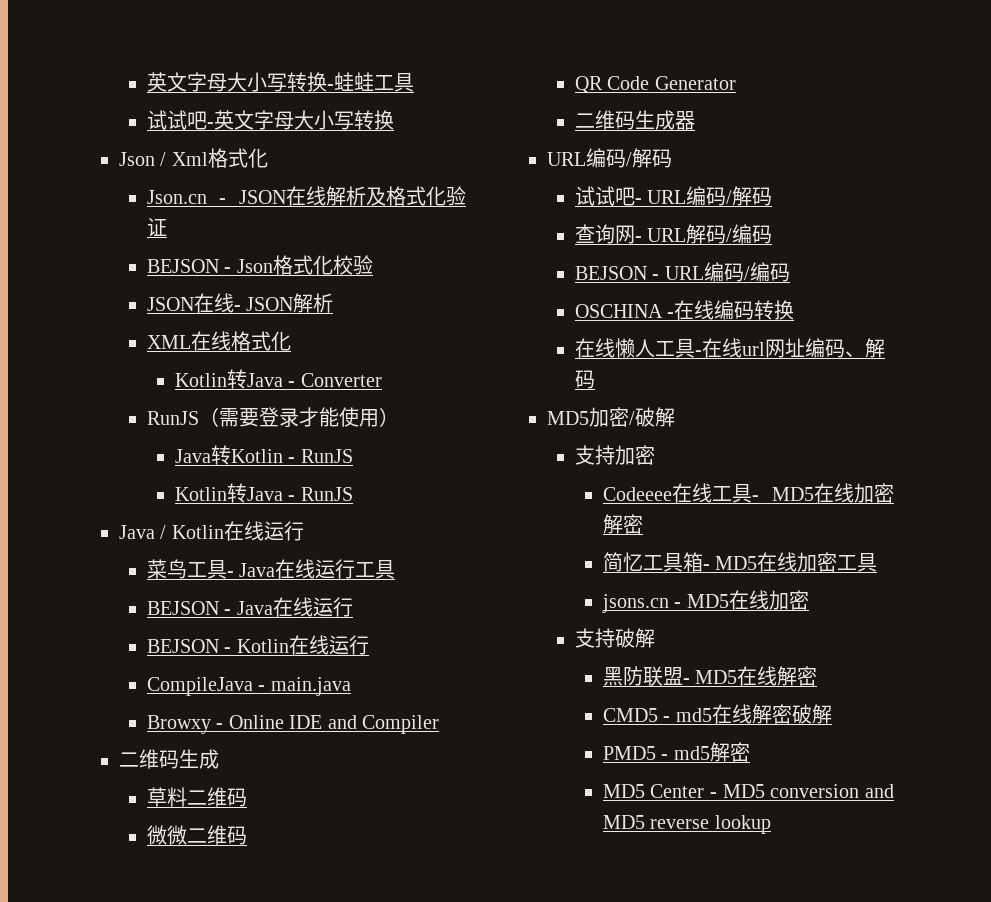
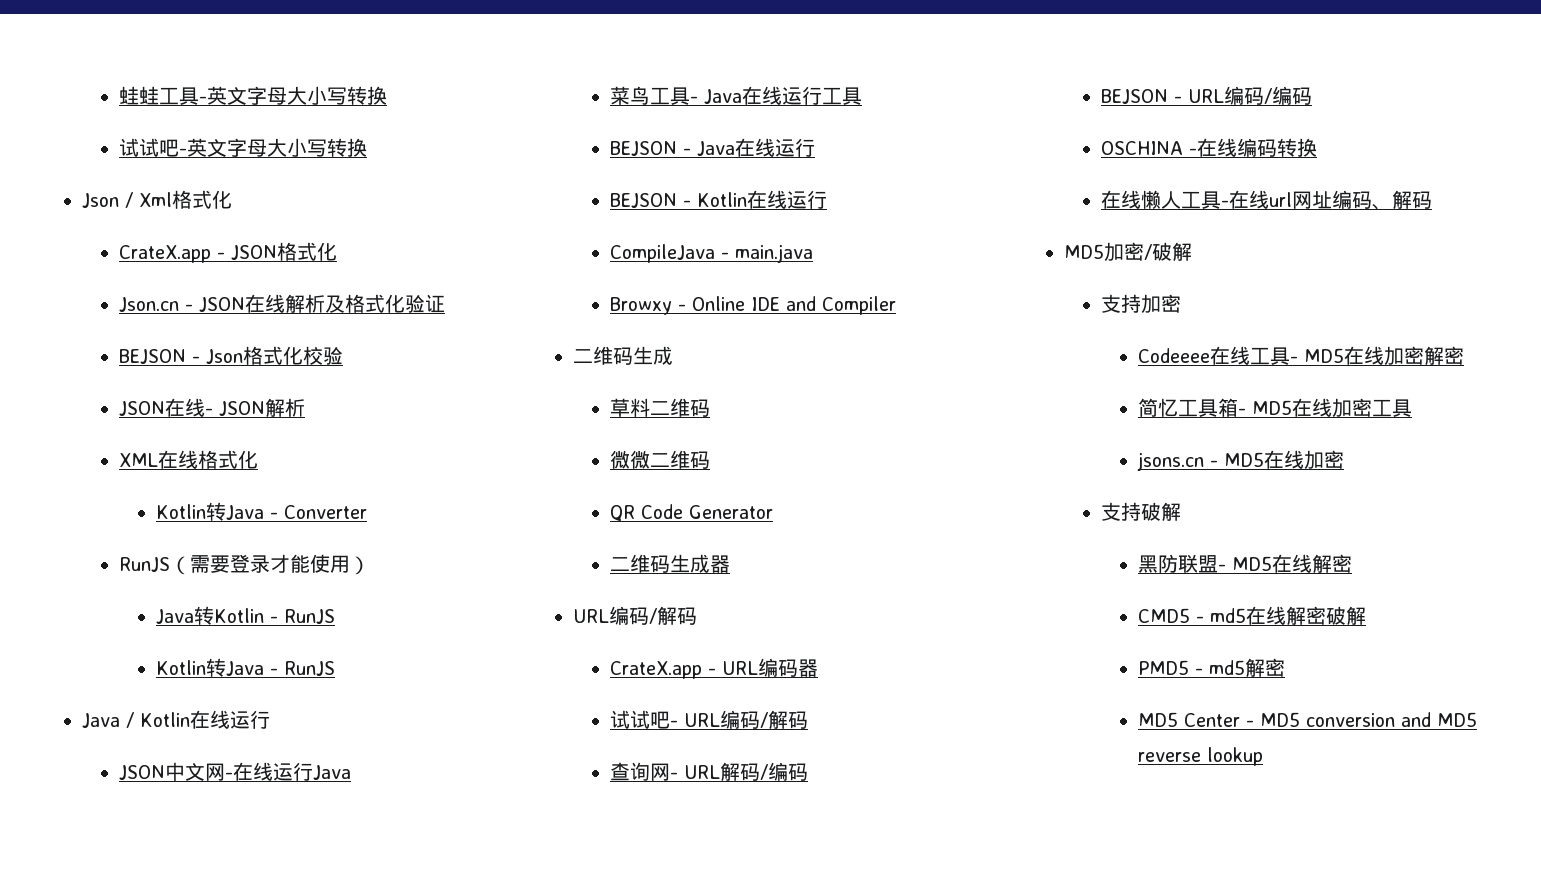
[146,72,414,92] 英文字母大小写转换-蛙蛙工具 -> [119,86,388,105] 蛙蛙工具-英文字母大小写转换
(268, 158) none -> [119,242,338,263] // CrateX.app - JSON格式化
(304, 531) none -> [119,762,352,781] // JSON中文网-在线运行Java
(672, 158) none -> [610,658,819,679] // CrateX.app - URL编码器

